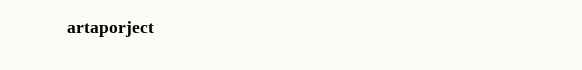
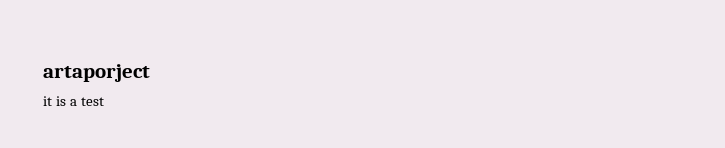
(154, 29) none -> [43,96,104,106] // it is a test

